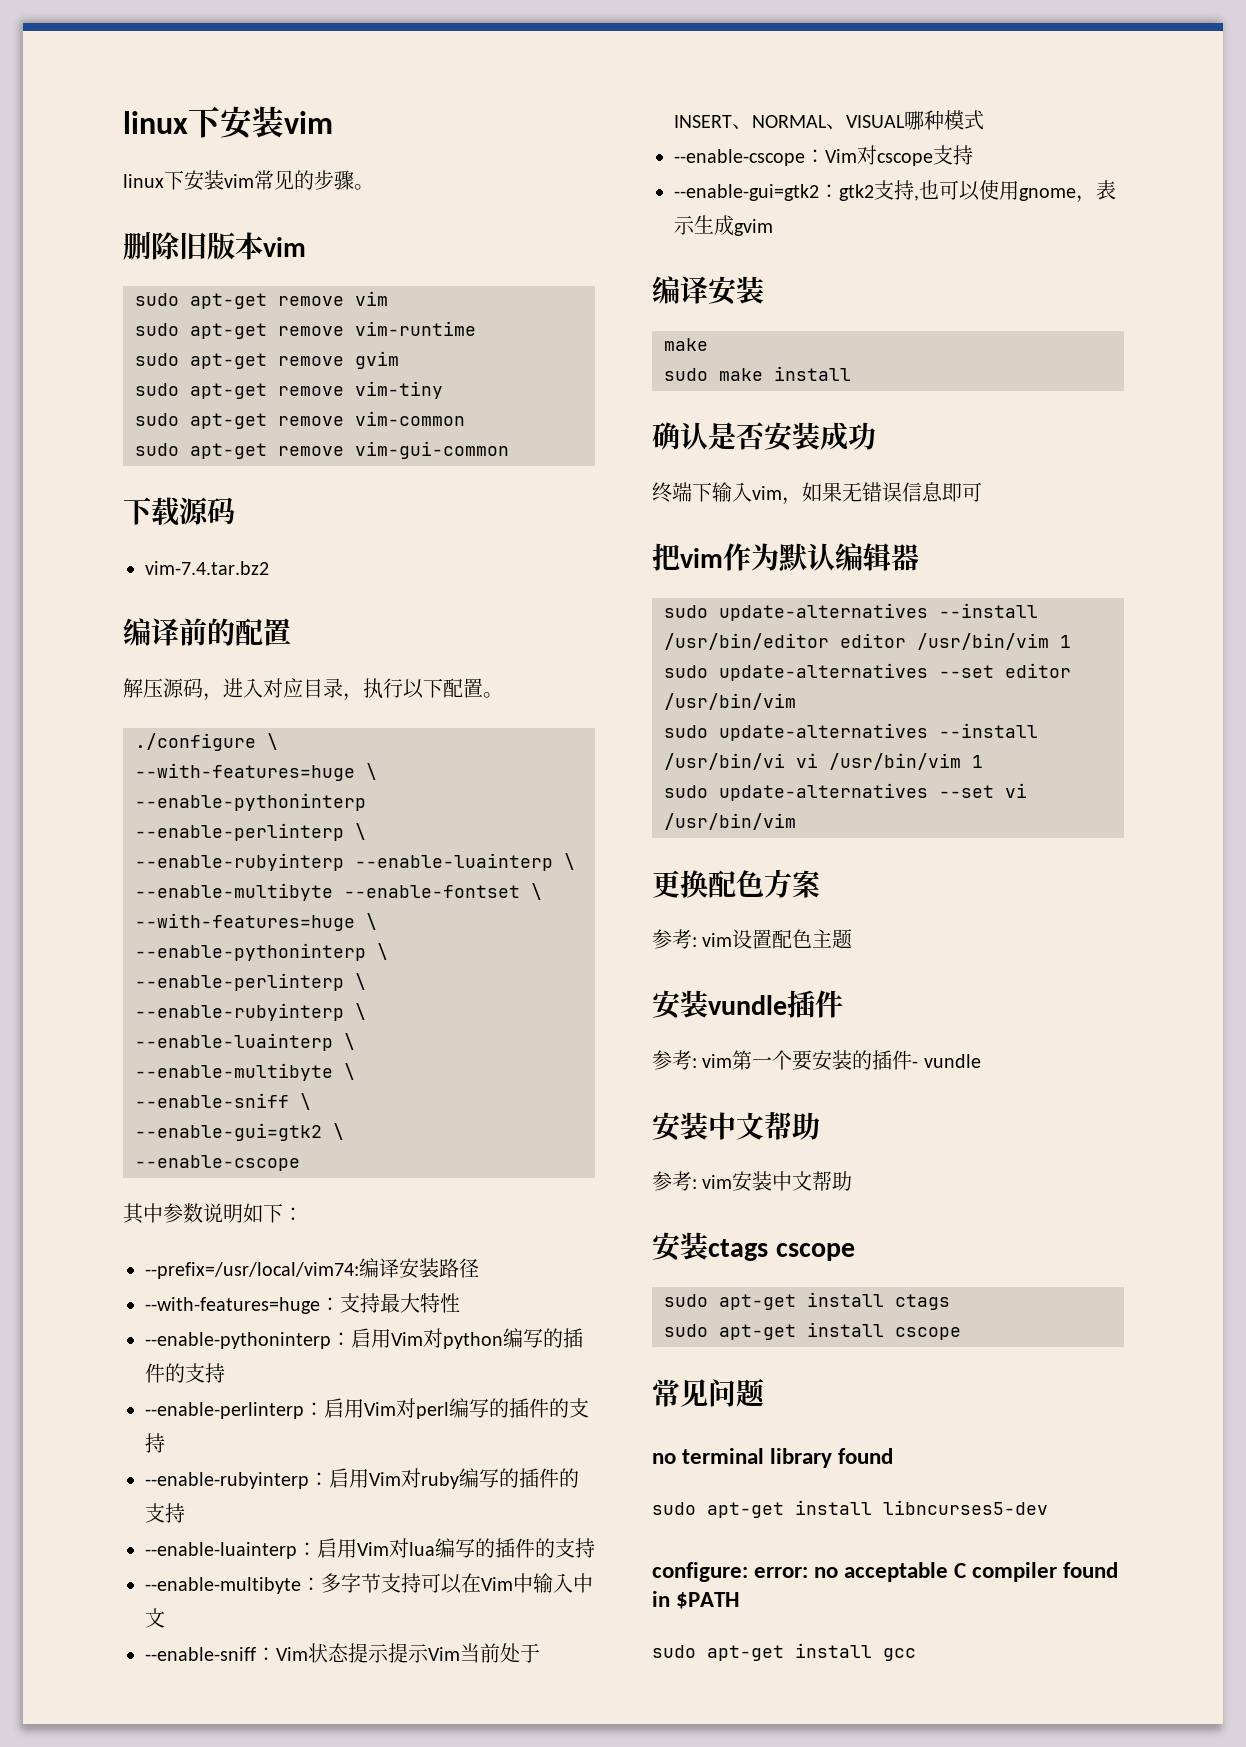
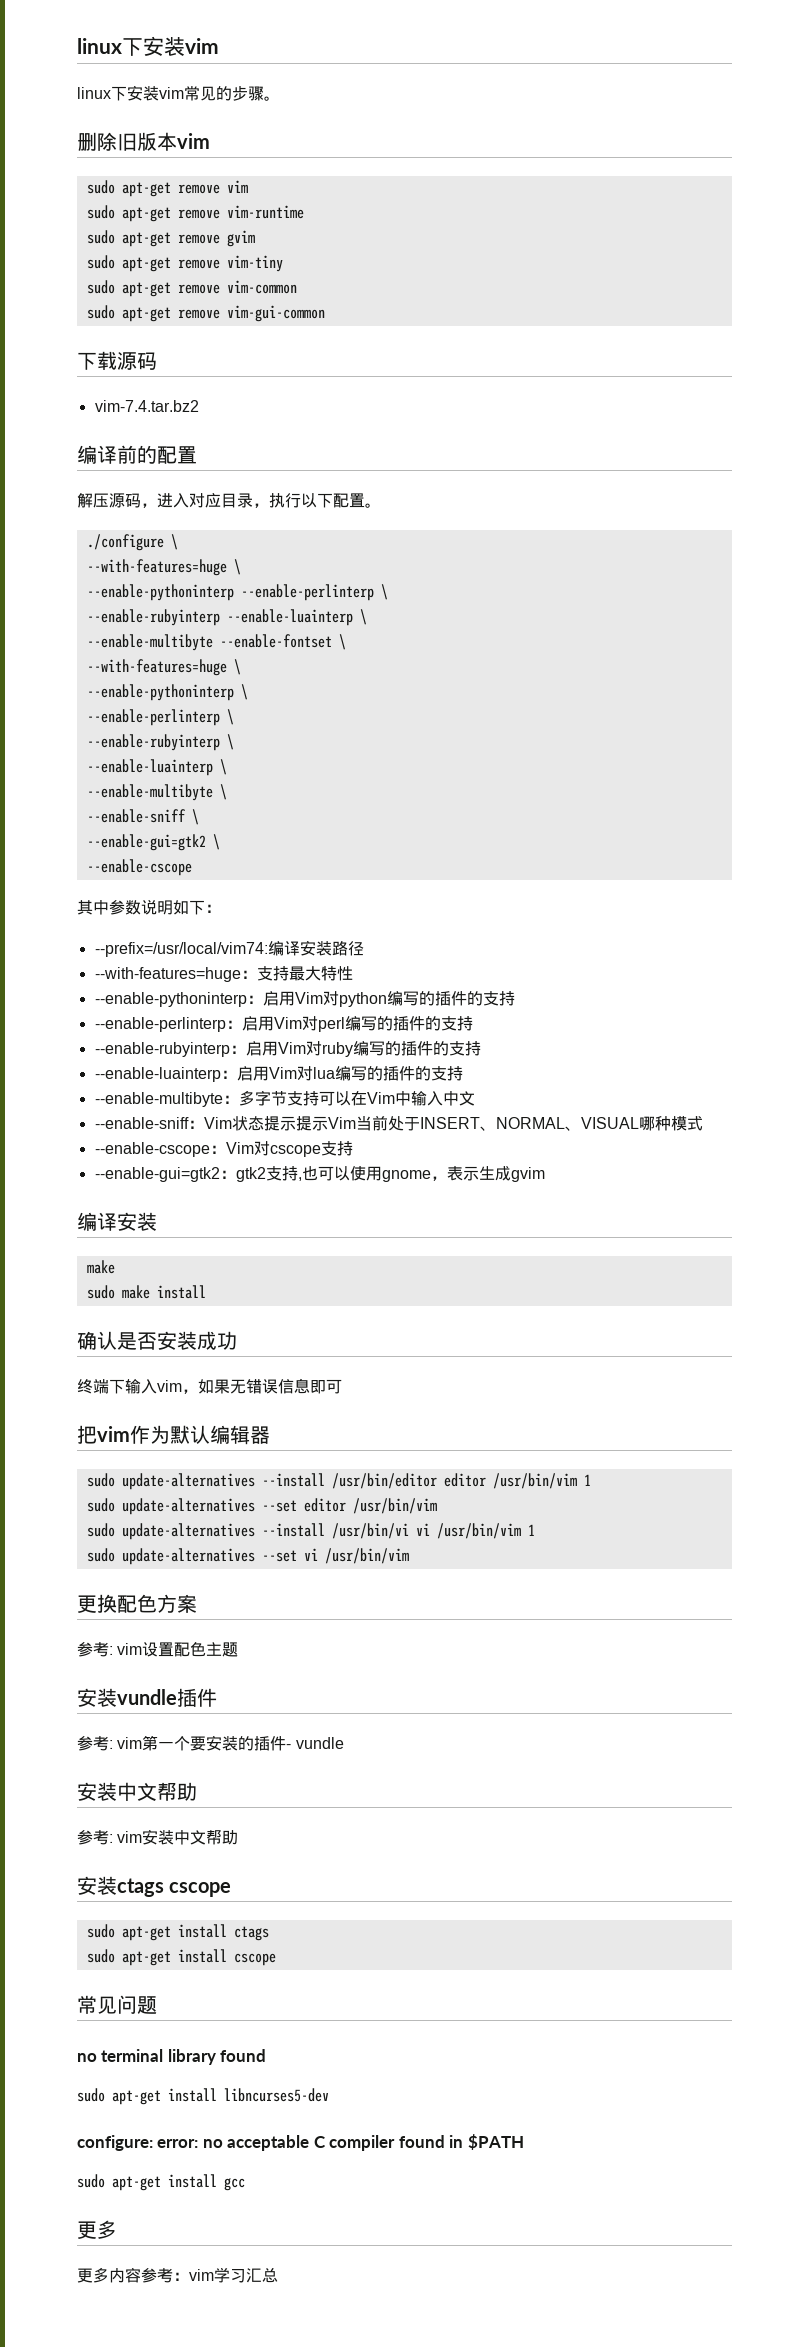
(916, 1654) none -> [77,2220,117,2239] [77,2267,278,2283] // 更多 // 更多内容参考：vim学习汇总

